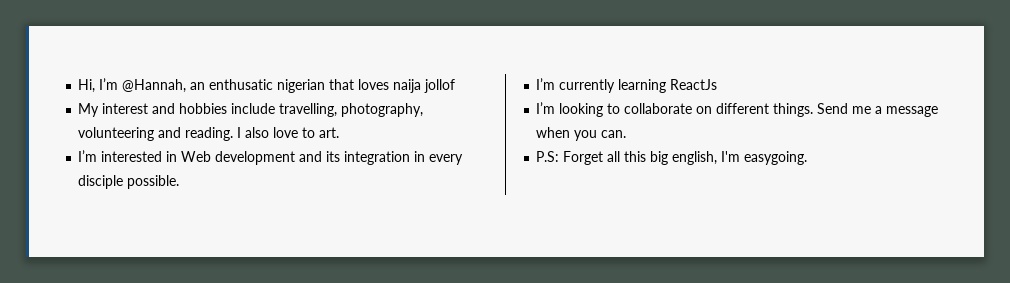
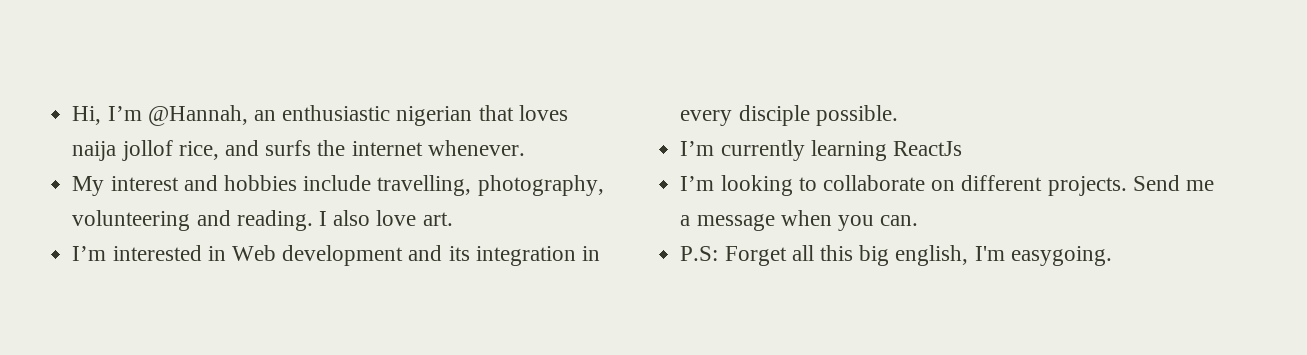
[209,79,274,90] enthusatic -> [282,105,391,121] enthusiastic
(456, 86) none -> [178,140,525,160] rice, and surfs the internet whenever.
[302,127,316,138] to -> (417, 218) none
[773,103,814,117] things. -> [1047,176,1127,196] projects.

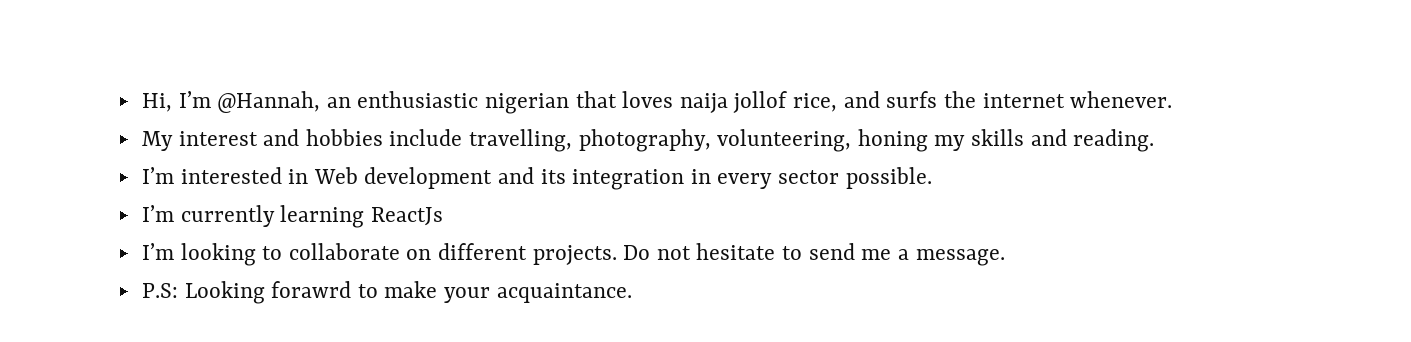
[72,210,453,231] volunteering and reading. I also love art. -> [717,129,1155,152] volunteering, honing my skills and reading.
[738,105,810,126] disciple -> [778,170,840,184] sector
[1132,175,1214,191] [680,210,919,231] [680,245,1112,266] Send me a message when you can. // P.S: Forget all this big english, I'm easygoing. -> [623,243,1005,266] [141,281,632,304] Do not hesitate to send me a message. // P.S: Looking forawrd to make your acquaintance.

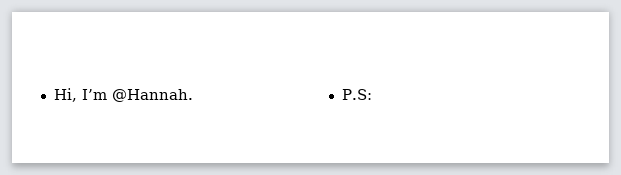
[217,91,1173,114] [141,129,1155,152] [141,167,932,190] [141,205,443,228] [141,243,1005,266] [141,281,632,304] @Hannah, an enthusiastic nigerian that loves naija jollof rice, and surfs the internet whenever. // My interest and hobbies include travelling, photography, volunteering, honing my skills and reading. // I’m interested in Web development and its integration in every sector possible. // I’m currently learning ReactJs // I’m looking to collaborate on different projects. Do not hesitate to send me a message. // P.S: Looking forawrd to make your acquaintance. -> [111,89,193,102] [341,89,372,100] @Hannah. // P.S:

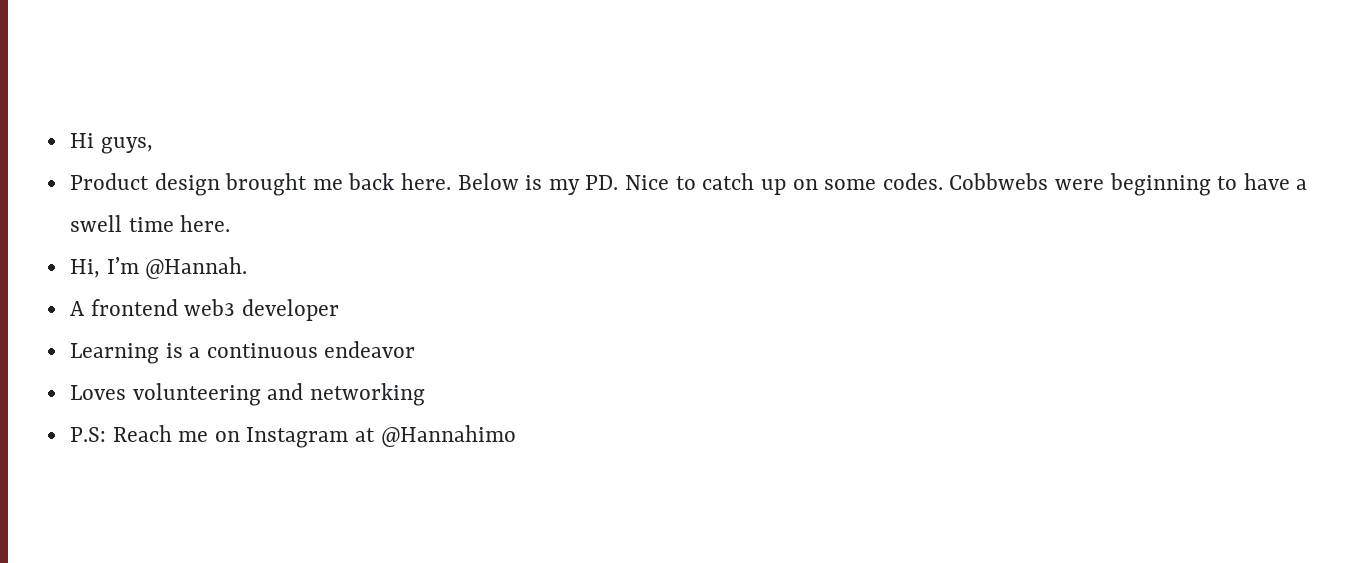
[53,88,193,102] [341,89,372,100] Hi, I’m @Hannah. // P.S: -> [69,133,153,154] [69,173,1308,196] [69,215,231,232] [69,257,248,279] [69,299,339,321] [69,341,416,364] [69,383,425,406] [69,425,516,448] Hi guys, // Product design brought me back here. Below is my PD. Nice to catch up on some codes. Cobbwebs were beginning to have a swell time here. // Hi, I’m @Hannah. // A frontend web3 developer // Learning is a continuous endeavor // Loves volunteering and networking // P.S: Reach me on Instagram at @Hannahimo

